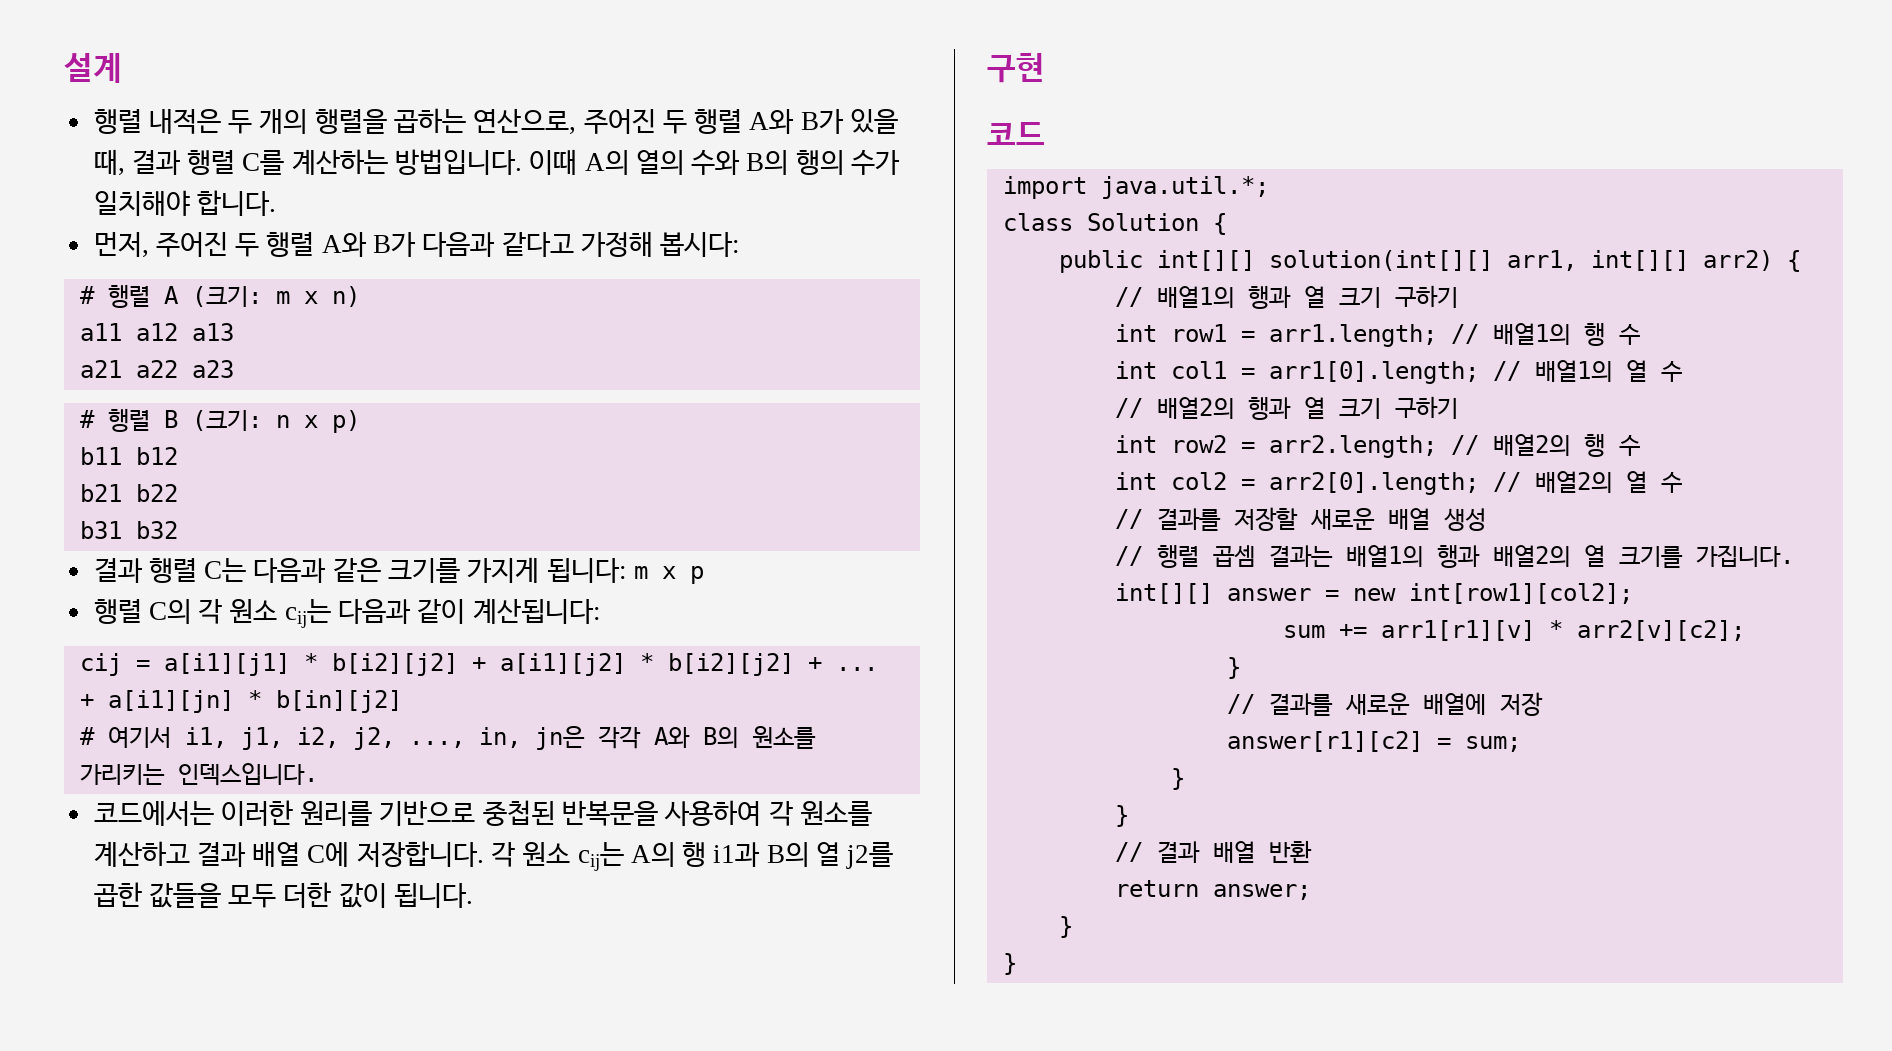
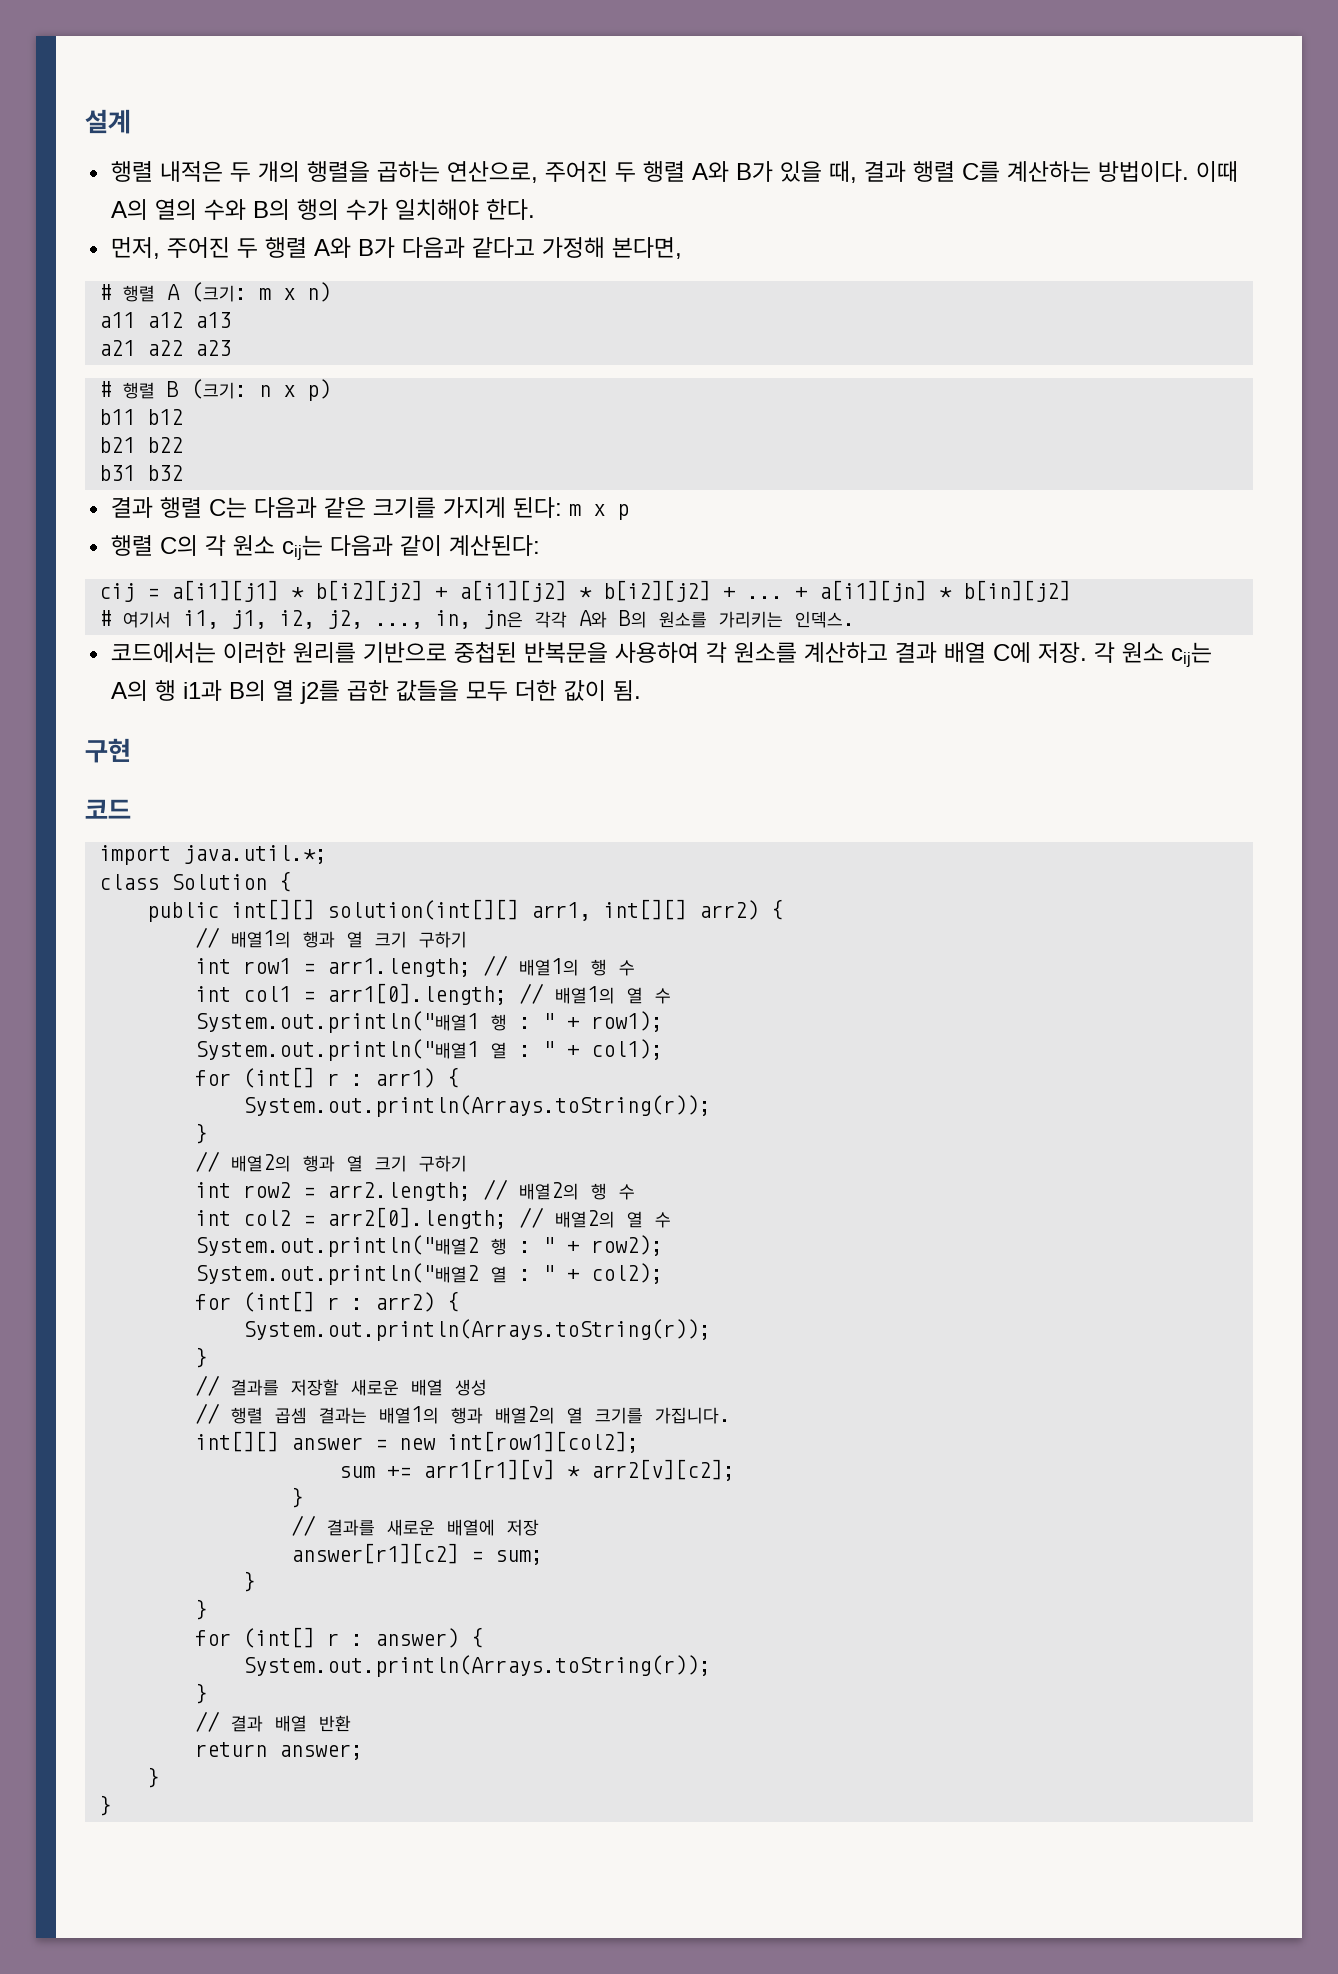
[394,149,522,175] 방법입니다. -> [1098,161,1190,182] 방법이다.
[196,190,276,216] 합니다. -> [486,199,536,220] 한다.
[660,232,741,257] 봅시다: -> [612,237,683,259] 본다면,
[546,558,627,583] 됩니다: -> [513,497,563,518] 된다:
[472,598,601,624] 계산됩니다: -> [449,535,541,556] 계산된다:
[178,763,319,786] 인덱스입니다. -> [795,611,856,628] 인덱스.
[356,841,484,867] 저장합니다. -> [1038,642,1088,663] 저장.
[393,883,473,908] 됩니다. -> [613,680,642,701] 됨.
(1683, 371) none -> [195,1011,664,1033] [195,1039,664,1061] [195,1067,460,1088] [243,1095,712,1117] [195,1123,208,1144] // System.out.println("배열1 행 : " + row1); // System.out.println("배열1 열 : " + col1); // for (int[] r : arr1) { // System.out.println(Arrays.toString(r)); // }
(1683, 482) none -> [195,1235,664,1257] [195,1263,664,1285] [195,1291,460,1312] [243,1319,712,1341] [195,1347,208,1368] // System.out.println("배열2 행 : " + row2); // System.out.println("배열2 열 : " + col2); // for (int[] r : arr2) { // System.out.println(Arrays.toString(r)); // }
(1130, 816) none -> [195,1627,484,1648] [243,1655,712,1677] [195,1683,208,1704] // for (int[] r : answer) { // System.out.println(Arrays.toString(r)); // }

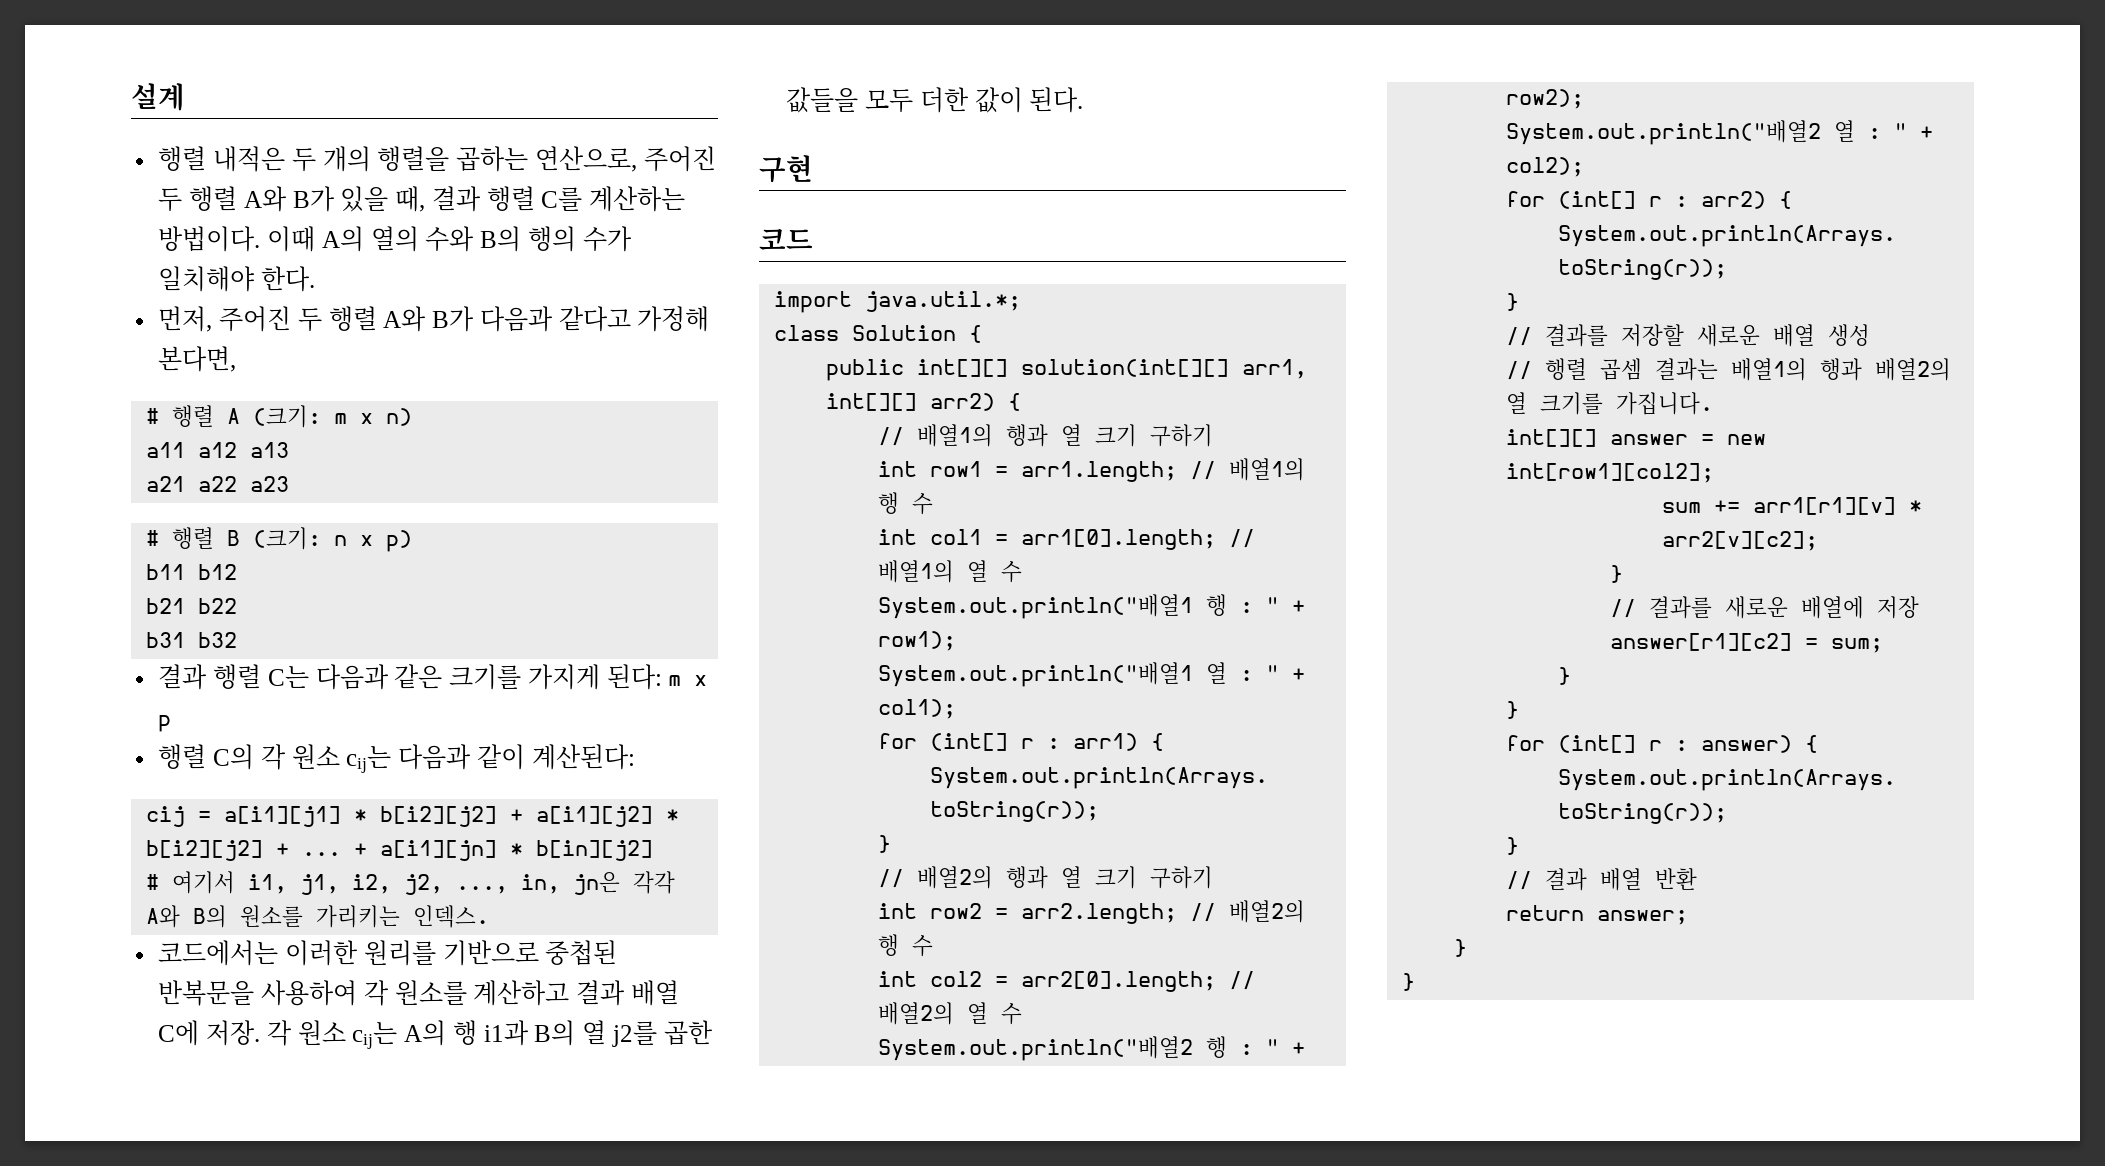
[613,680,642,701] 됨. -> [1029,87,1084,113] 된다.

